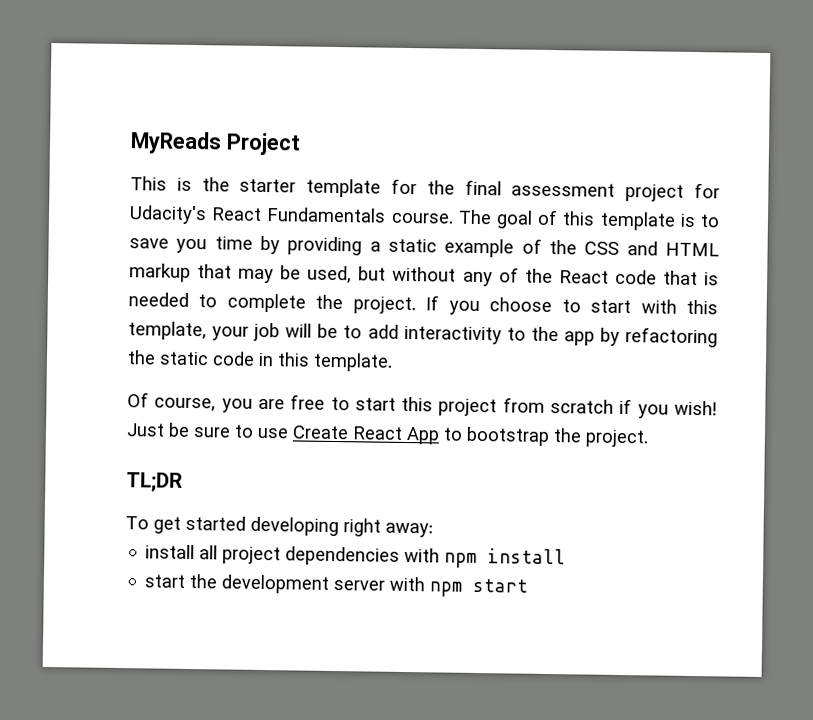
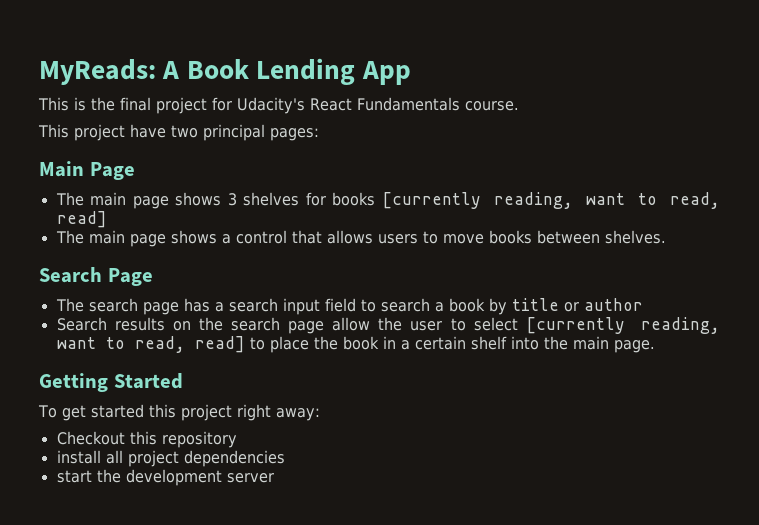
[130,131,301,156] [130,176,616,198] MyReads Project // This is the starter template for the final assessment -> [39,58,411,85] [38,97,151,111] MyReads: A Book Lending App // This is the final
[457,209,720,231] [129,235,719,258] [129,263,720,287] [128,292,718,316] [128,321,718,348] [127,350,393,372] [127,392,718,419] [126,422,649,448] [126,472,183,492] The goal of this template is to save you time by providing a static example of the CSS and HTML markup that may be used, but without any of the React code that is needed to complete the project. If you choose to start with this template, your job will be to add interactivity to the app by refactoring the static code in this template. // Of course, you are free to start this project from scratch if you wish! Just be sure to use Create React App to bootstrap the project. // TL;DR -> [38,124,319,141] [39,161,135,180] [55,192,720,209] [56,211,107,228] [55,230,666,247] [39,267,153,286] [55,298,643,315] [56,317,721,334] [56,336,655,353] [39,373,183,392] // This project have two principal pages: // Main Page // The main page shows 3 shelves for books [currently reading, want to read, read] // The main page shows a control that allows users to move books between shelves. // Search Page // The search page has a search input field to search a book by title or author // Search results on the search page allow the user to select [currently reading, want to read, read] to place the book in a certain shelf into the main page. // Getting Started
[250,516,339,537] developing -> [148,404,232,421] this project
(433, 530) none -> [56,431,237,448] // Checkout this repository
[404,547,567,569] with npm install -> (285, 458) none
[389,576,529,597] with npm start -> (274, 478) none

